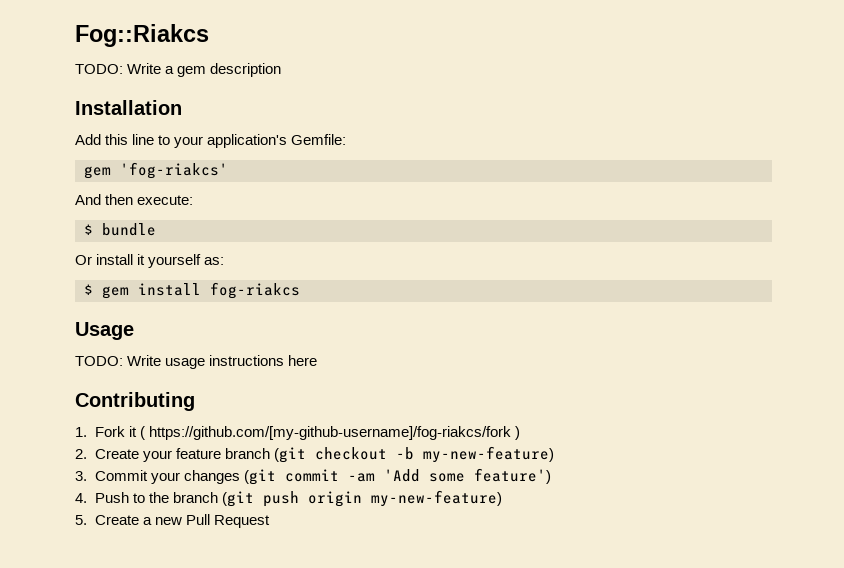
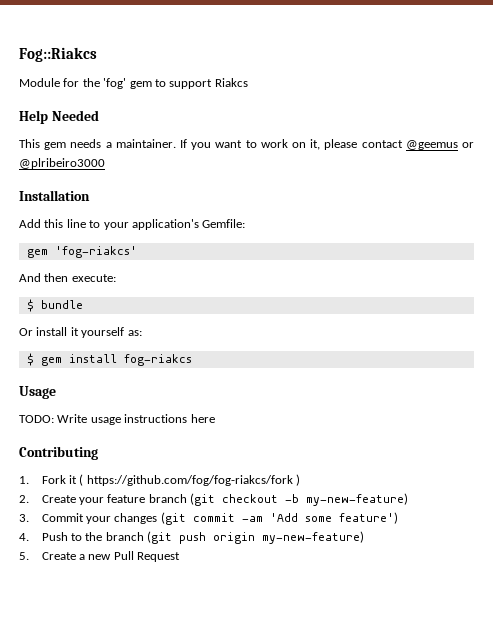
[75,63,282,77] TODO: Write a gem description -> [19,78,248,89] [19,110,99,124] [19,139,474,150] [19,158,105,169] Module for the 'fog' gem to support Riakcs // Help Needed // This gem needs a maintainer. If you want to work on it, please contact @geemus or @plribeiro3000
[148,426,511,440] https://github.com/[my-github-username]/fog-riakcs/fork -> [86,475,293,486] https://github.com/fog/fog-riakcs/fork

